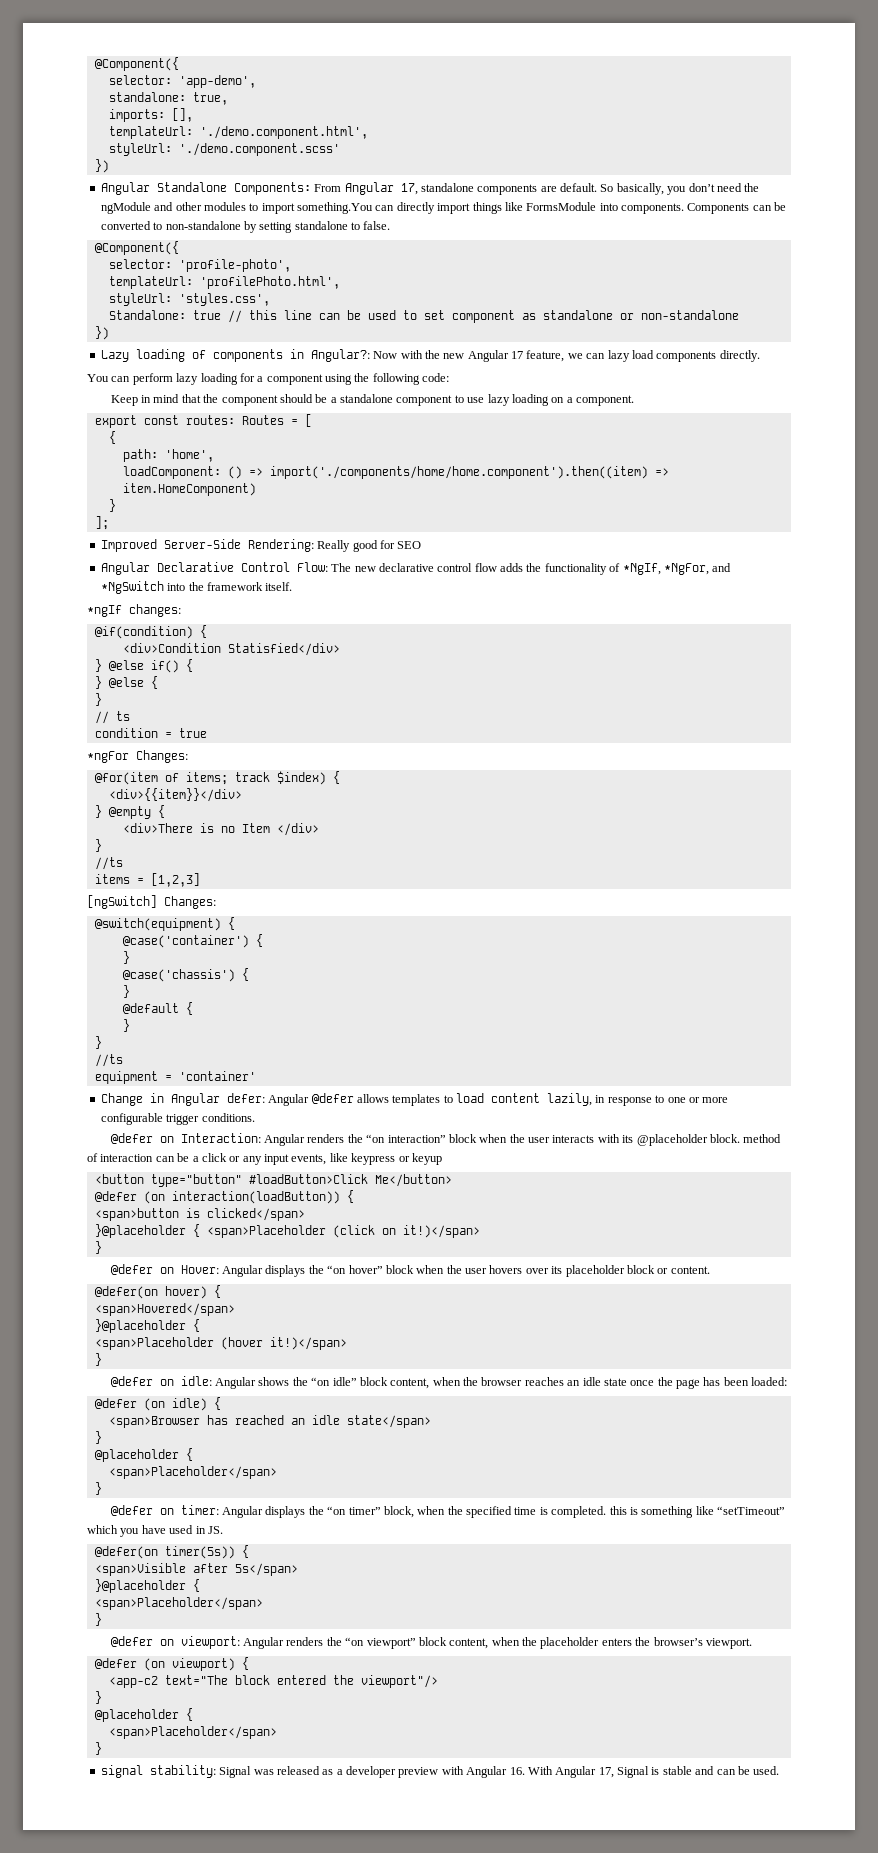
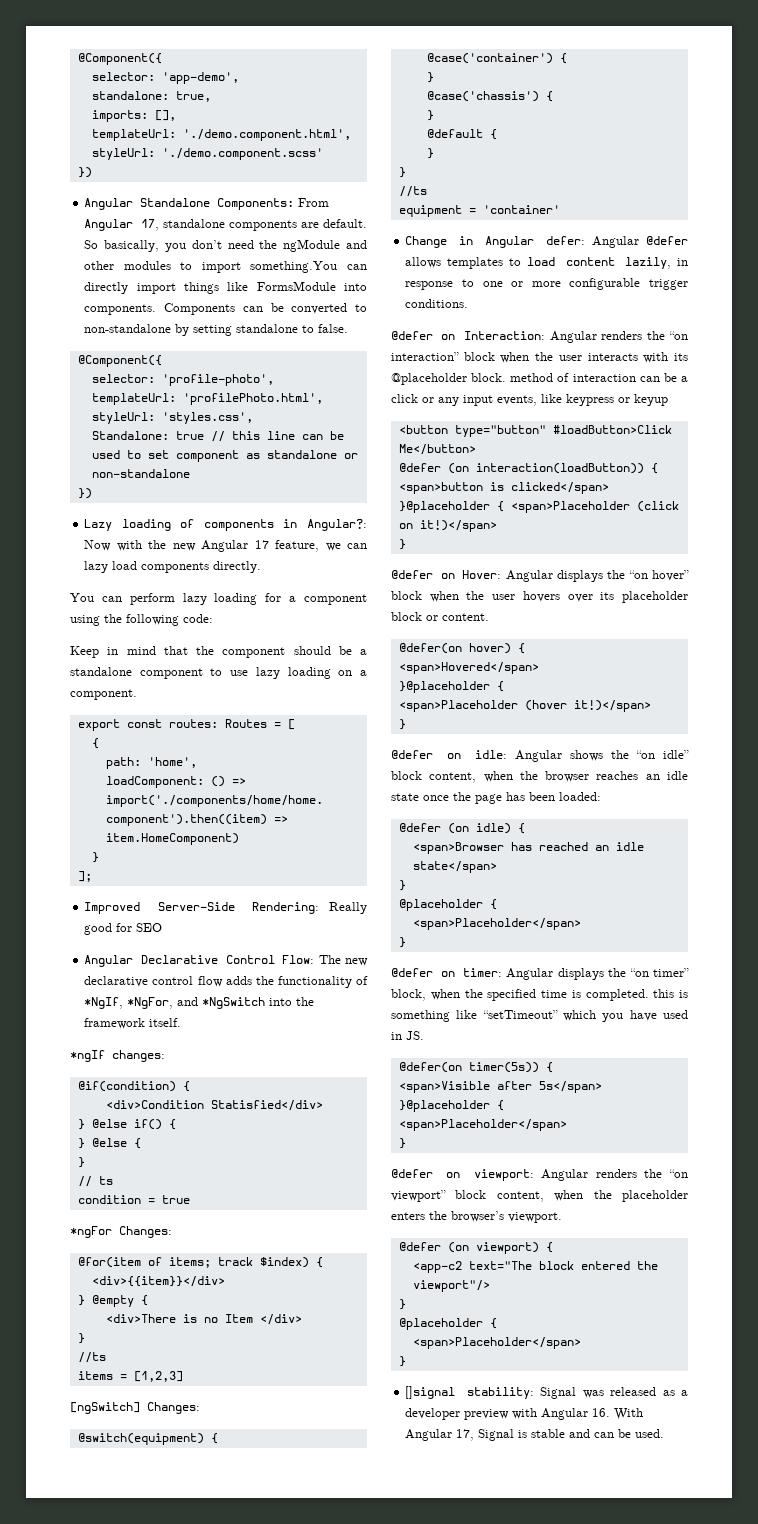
[100,1765,143,1778] signal -> [405,1386,456,1399] []signal

